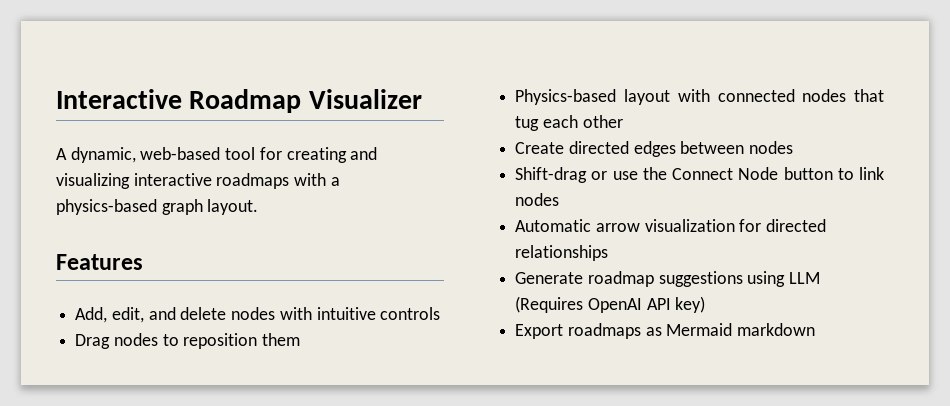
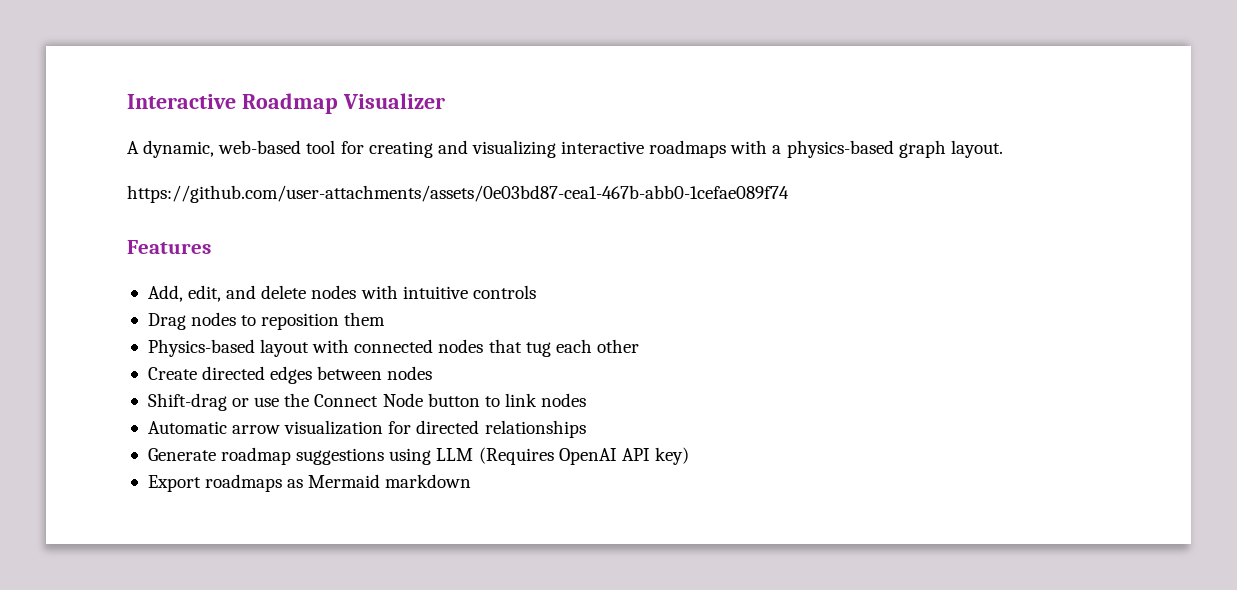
(259, 207) none -> [127,185,789,203] // https://github.com/user-attachments/assets/0e03bd87-cea1-467b-abb0-1cefae089f74

